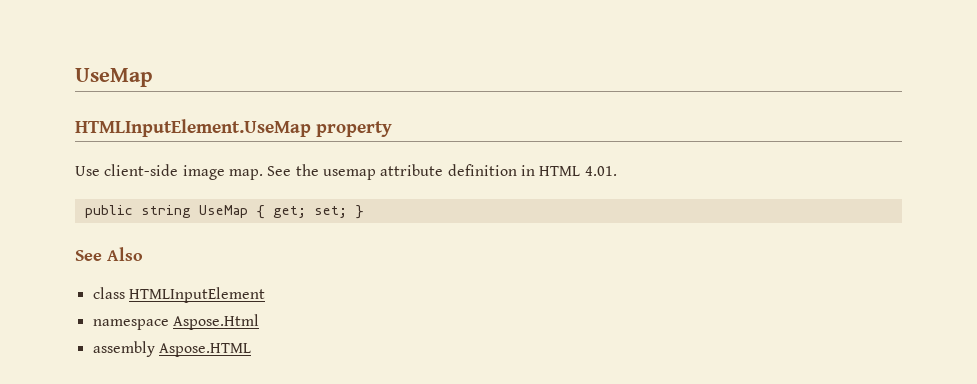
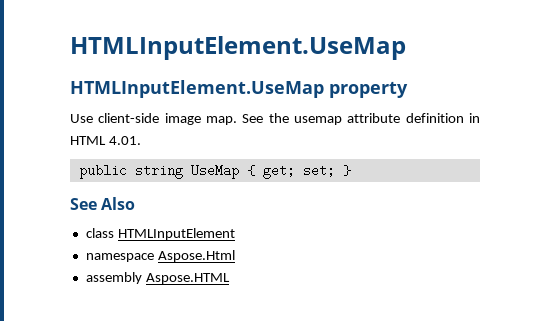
[75,68,153,87] UseMap -> [70,36,406,60] HTMLInputElement.UseMap

